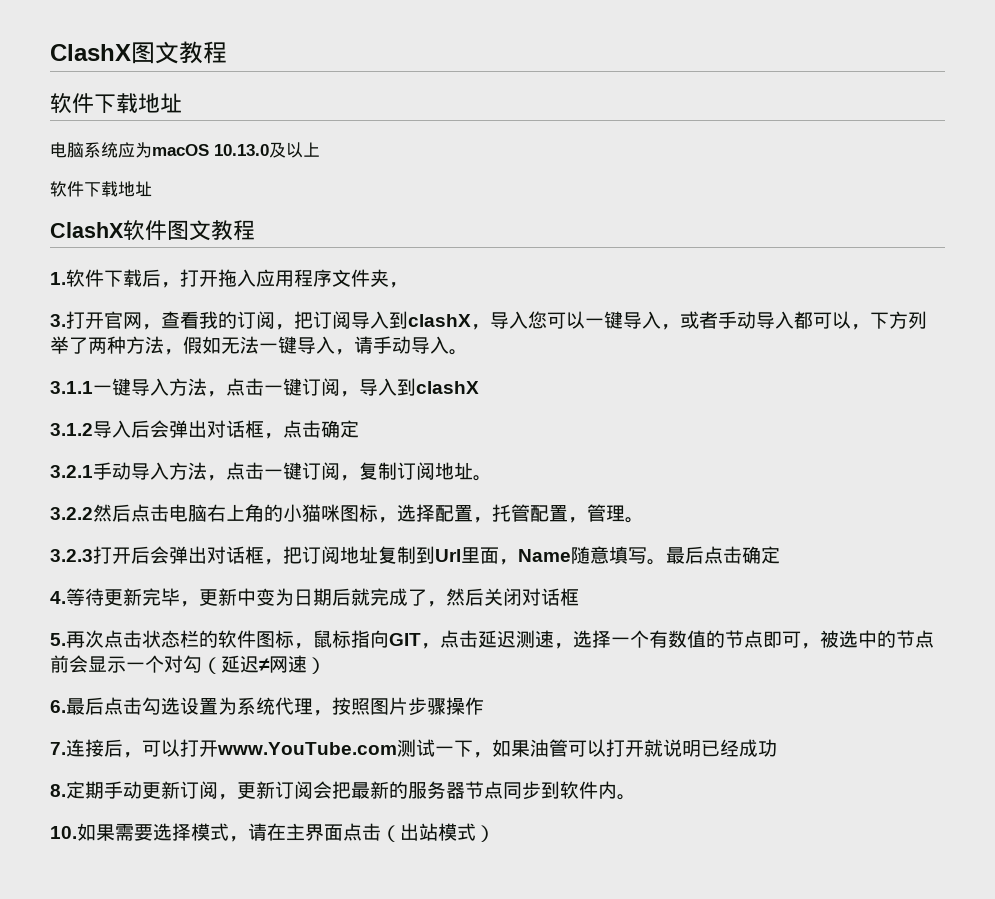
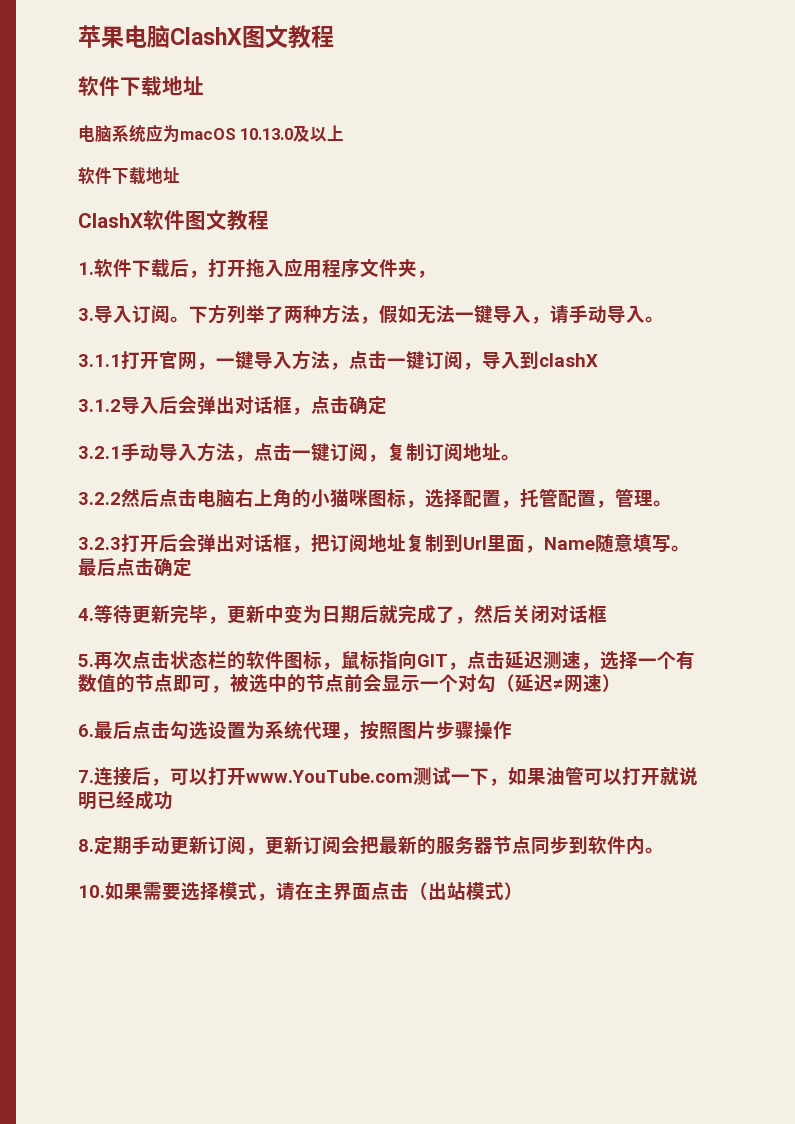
(50, 52) none -> [78,25,170,48] 苹果电脑
[66,311,870,330] 打开官网，查看我的订阅，把订阅导入到clashX，导入您可以一键导入，或者手动导入都可以， -> [94,305,189,323] 导入订阅。
(93, 387) none -> [121,351,216,370] 打开官网，

